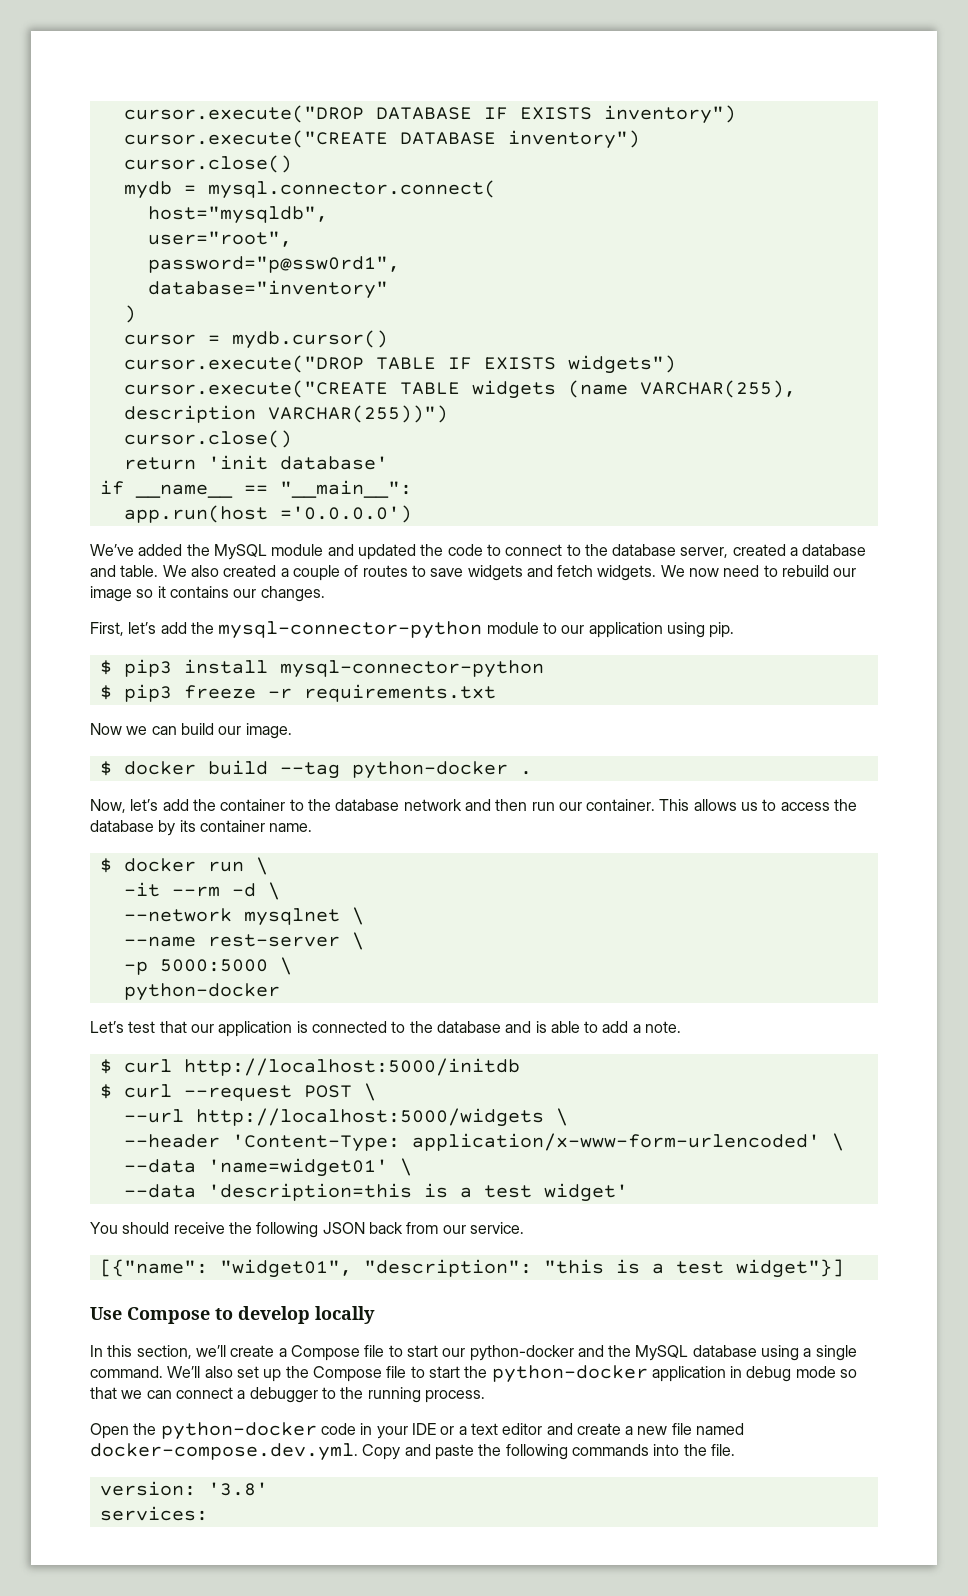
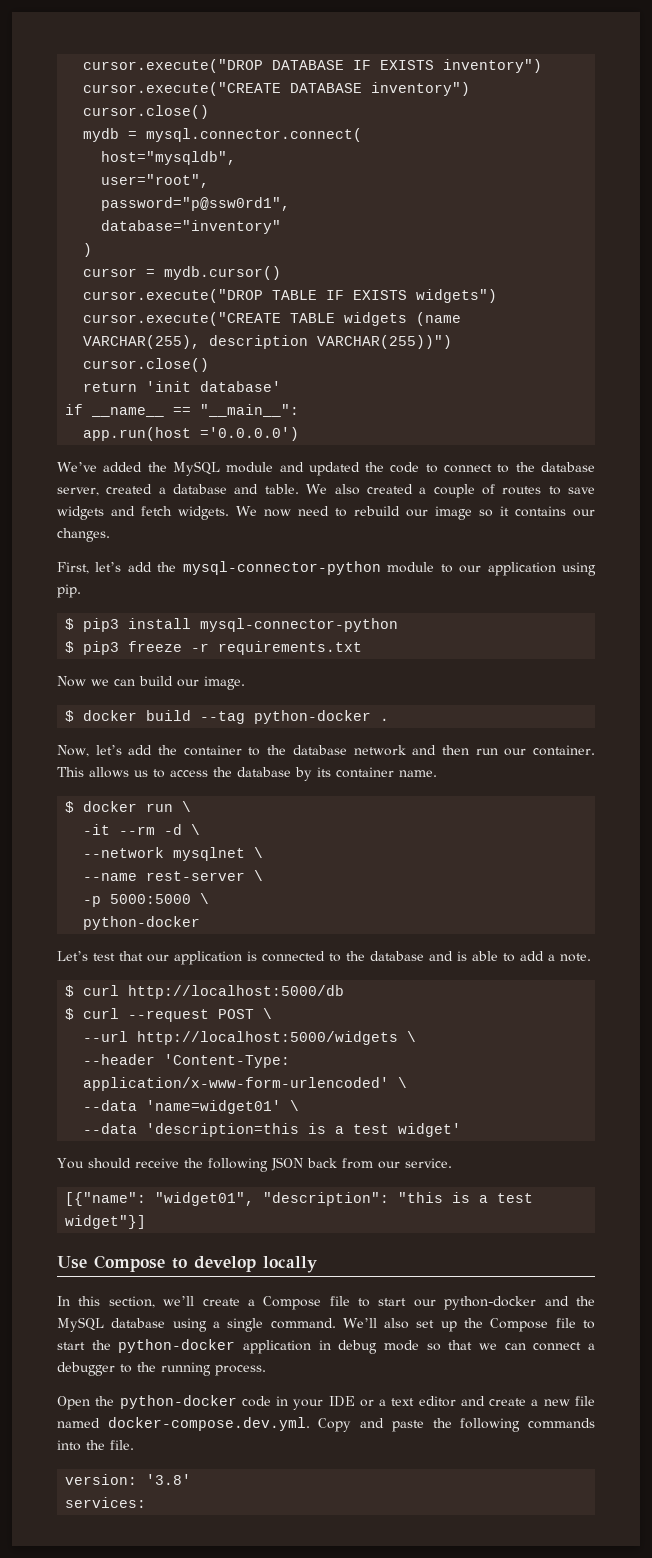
[183,1058,520,1076] http://localhost:5000/initdb -> [128,985,345,999] http://localhost:5000/db

